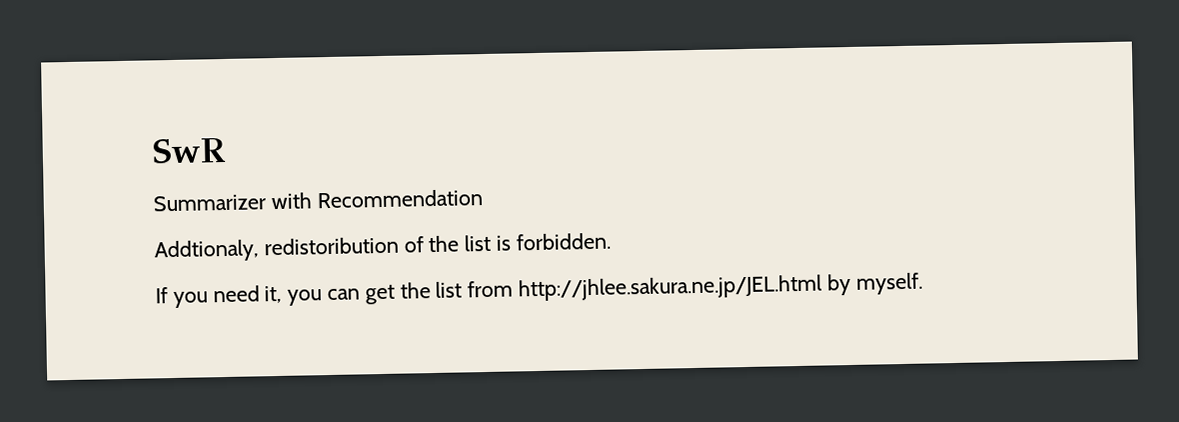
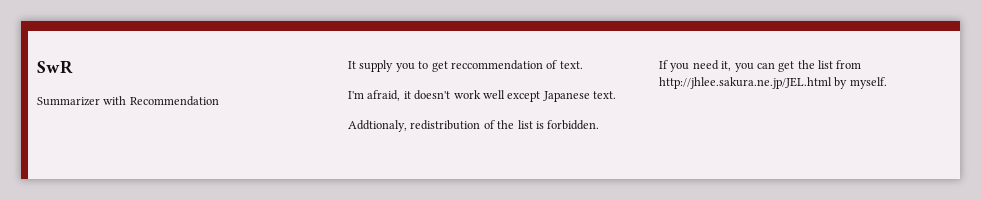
(483, 199) none -> [348,60,583,72] [348,90,616,102] // It supply you to get reccommendation of text. // I'm afraid, it doesn't work well except Japanese text.
[263,236,399,256] redistoribution -> [410,120,481,130] redistribution

